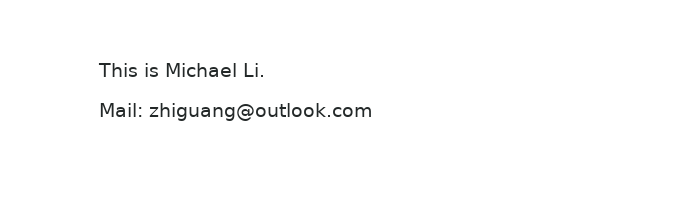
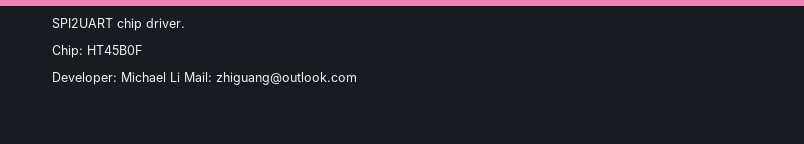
[98,63,265,77] This is Michael Li. // -> [52,18,185,31] [52,45,142,58] [52,72,180,85] SPI2UART chip driver. // Chip: HT45B0F // Developer: Michael Li

